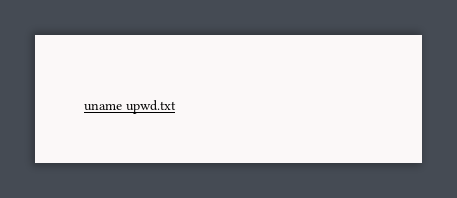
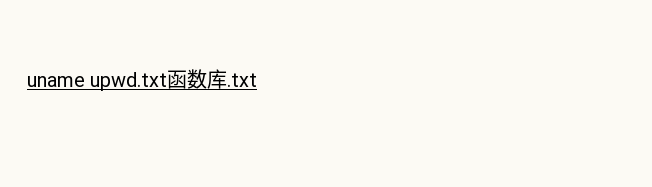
(176, 107) none -> [167,69,258,89] 函数库.txt

